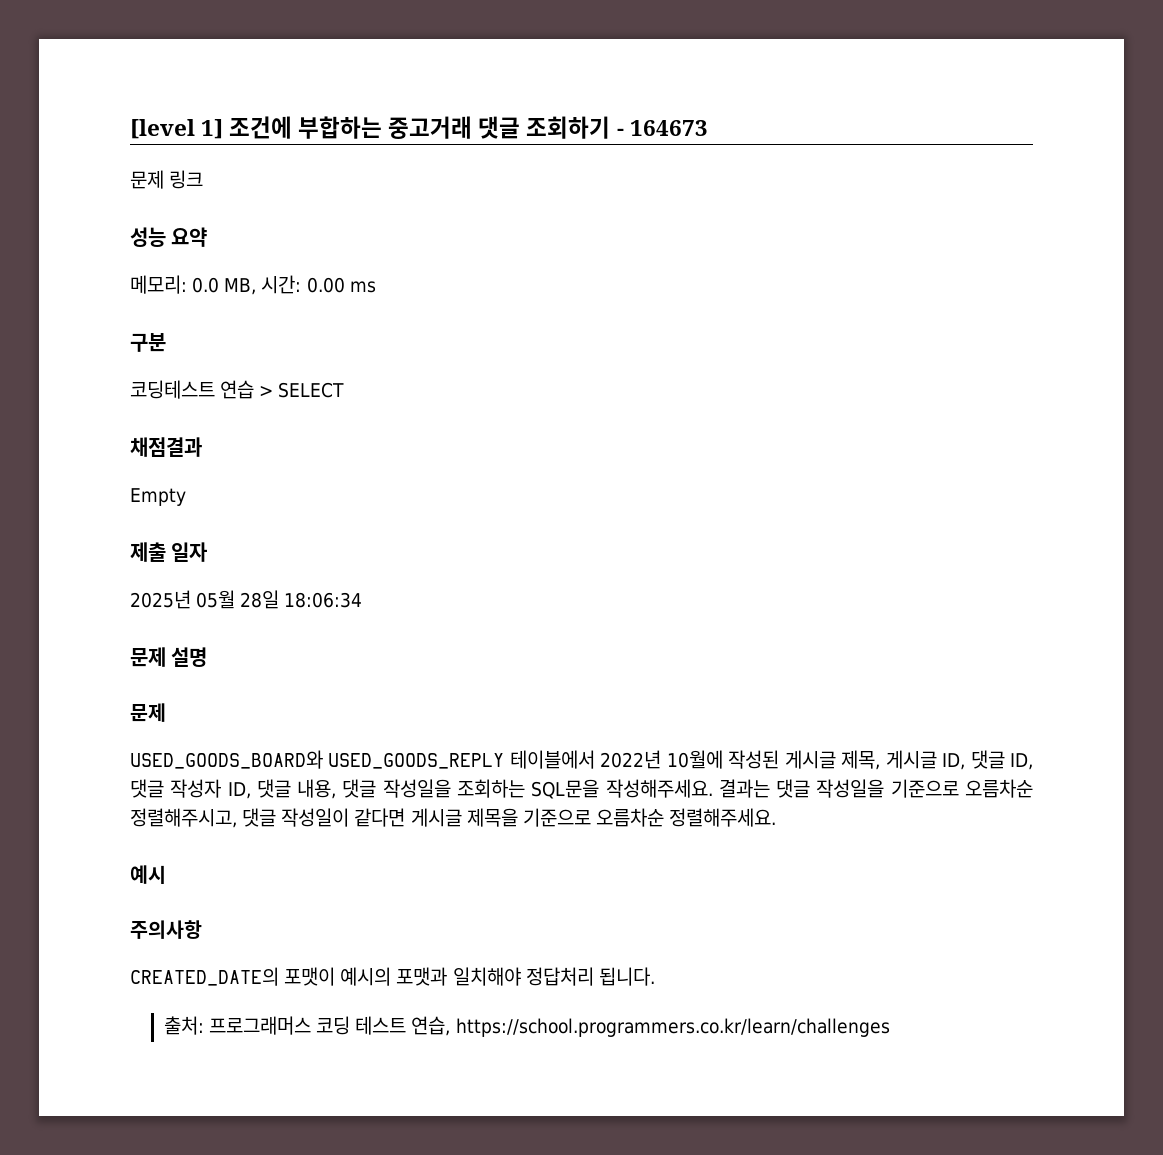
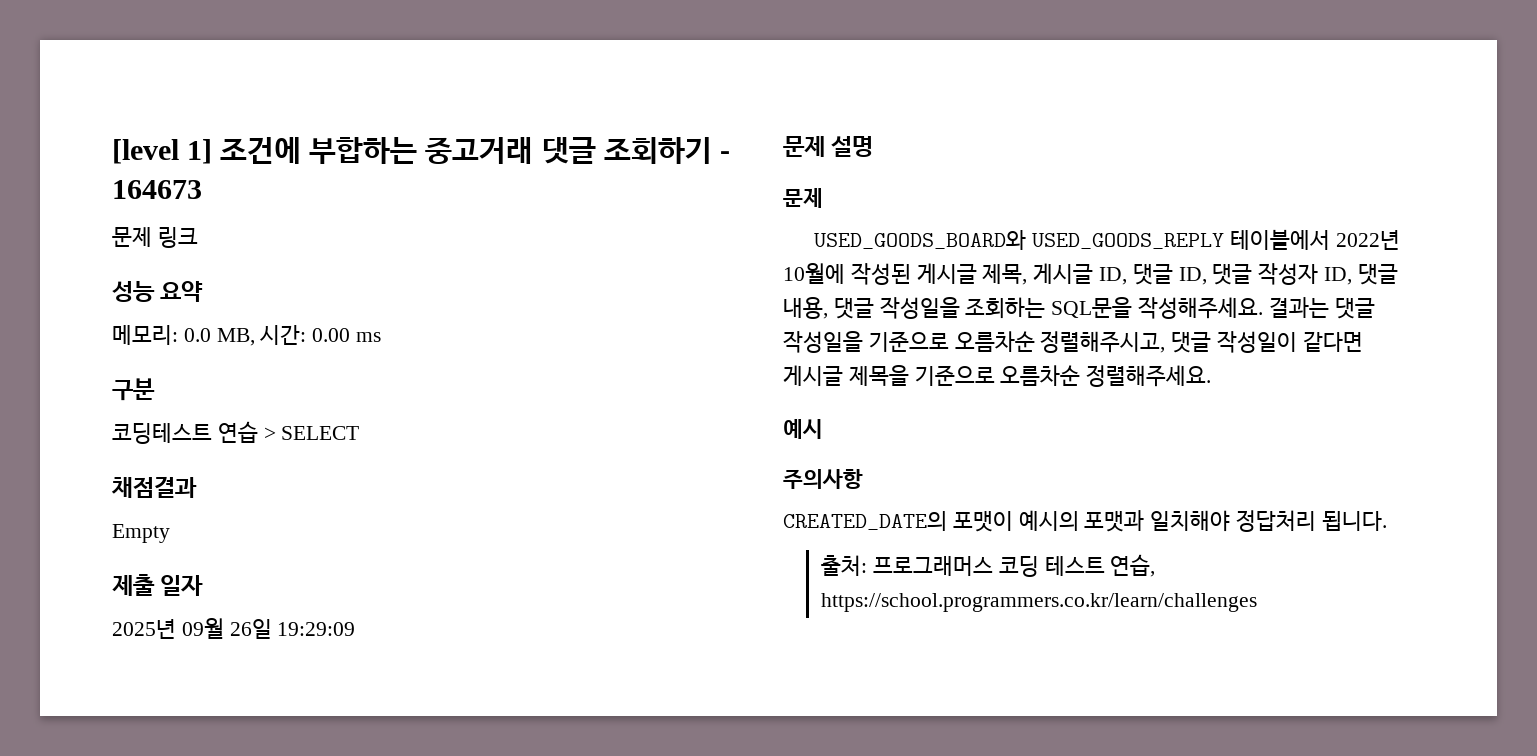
[196,590,363,609] 05월 28일 18:06:34 -> [181,618,356,639] 09월 26일 19:29:09

